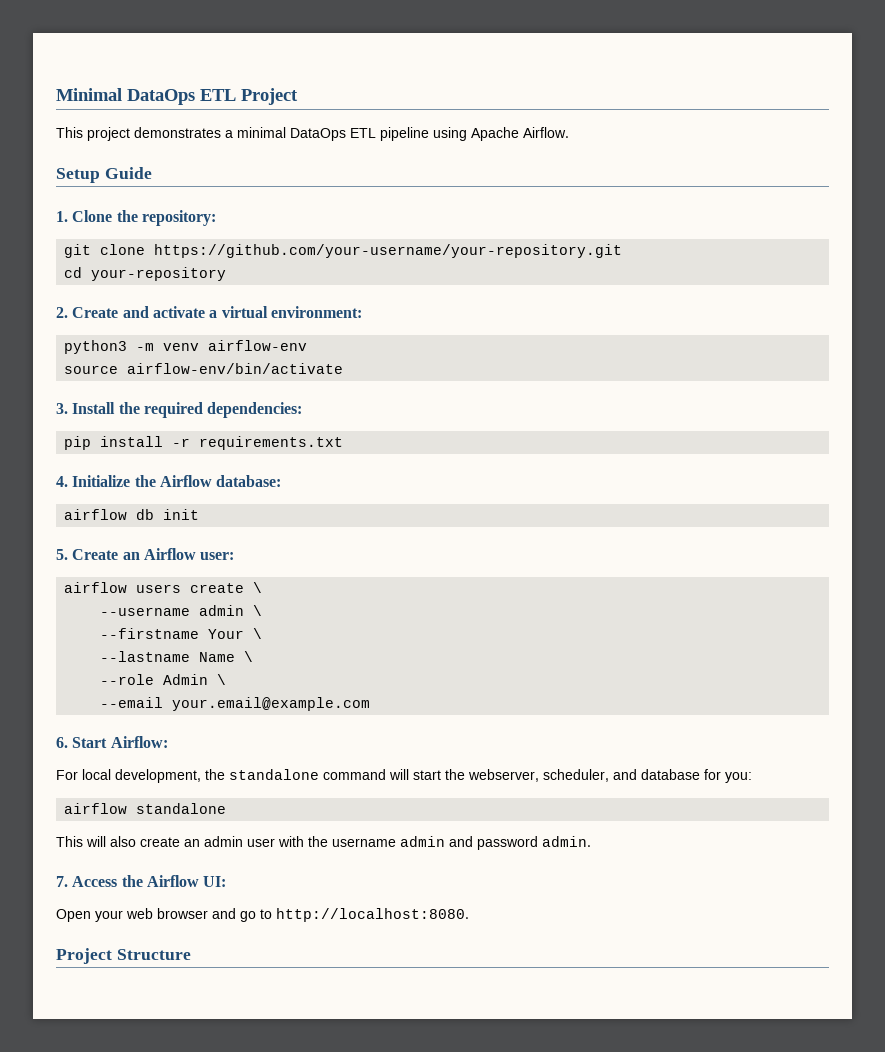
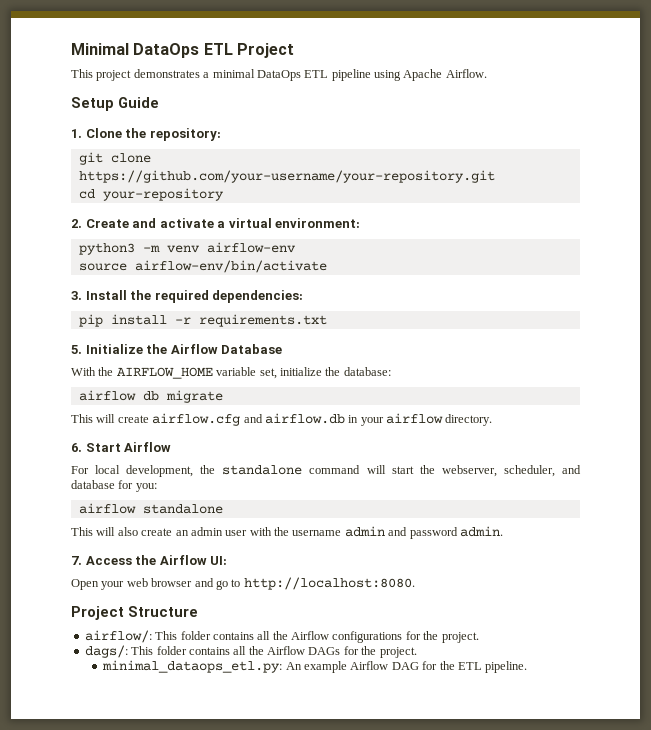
[56,476,68,487] 4. -> [71,345,82,354] 5.
[216,475,282,487] [64,509,200,520] [56,548,235,560] [64,582,263,593] [100,605,263,616] [100,628,263,639] [100,651,254,662] [100,674,227,685] [100,697,371,711] database: // airflow db init // 5. Create an Airflow user: // airflow users create \ // --username admin \ // --firstname Your \ // --lastname Name \ // --role Admin \ // --email your.email@example.com -> [221,344,283,354] [71,367,391,379] [78,390,223,403] [71,413,493,426] Database // With the AIRFLOW_HOME variable set, initialize the database: // airflow db migrate // This will create airflow.cfg and airflow.db in your airflow directory.
[110,736,168,748] Airflow: -> [124,442,172,452] Airflow
(191, 954) none -> [84,630,479,643] [84,645,417,658] [102,660,528,673] // airflow/: This folder contains all the Airflow configurations for the project. // dags/: This folder contains all the Airflow DAGs for the project. // minimal_dataops_etl.py: An example Airflow DAG for the ETL pipeline.

